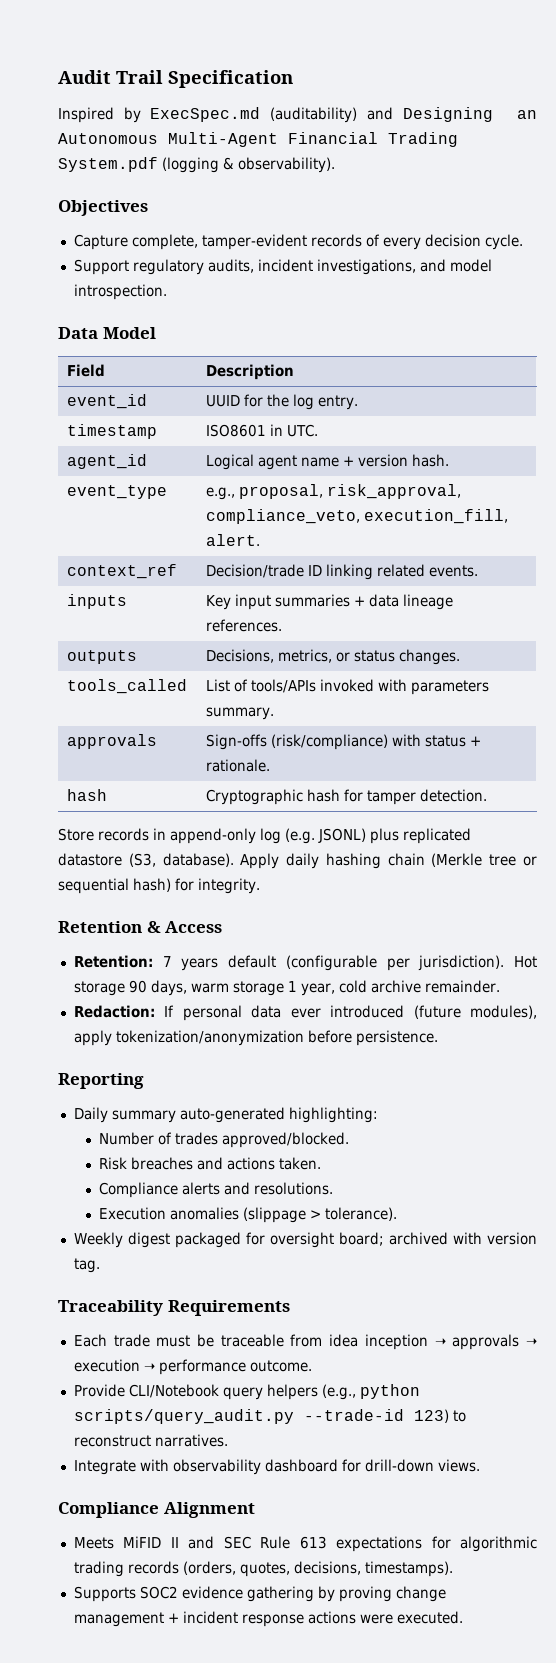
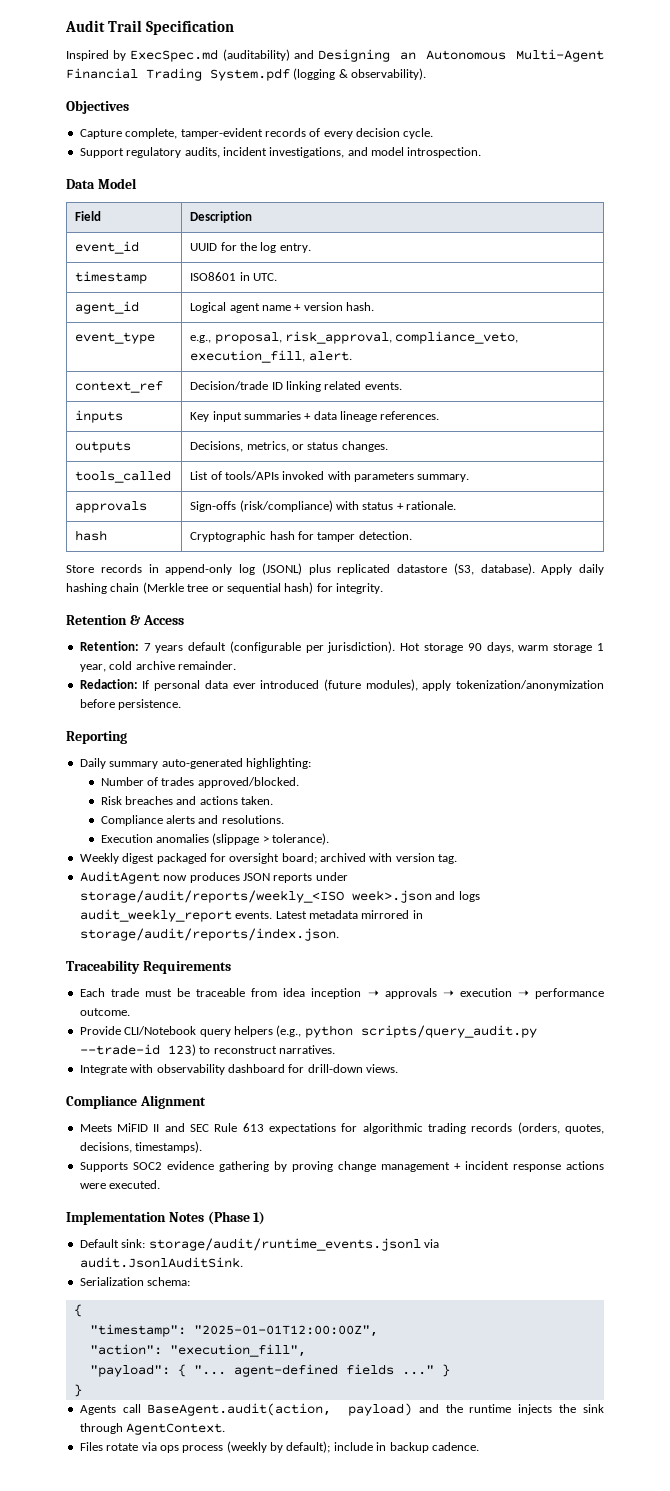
[285,828,366,844] (e.g. JSONL) -> [261,563,302,575] (JSONL)
(100, 1265) none -> [79,871,348,884] [79,890,480,903] [79,909,423,922] [79,928,339,941] // AuditAgent now produces JSON reports under storage/audit/reports/weekly_<ISO week>.json and logs audit_weekly_report events. Latest metadata mirrored in storage/audit/reports/index.json.
(463, 1617) none -> [66,1211,266,1225] [79,1238,439,1251] [79,1257,243,1268] [79,1277,191,1286] [73,1304,82,1317] [89,1324,378,1337] [89,1344,306,1357] [89,1364,450,1377] [73,1384,82,1397] [79,1403,604,1416] [79,1423,226,1435] [79,1441,479,1453] // Implementation Notes (Phase 1) // Default sink: storage/audit/runtime_events.jsonl via audit.JsonlAuditSink. // Serialization schema: // { // "timestamp": "2025-01-01T12:00:00Z", // "action": "execution_fill", // "payload": { "... agent-defined fields ..." } // } // Agents call BaseAgent.audit(action, payload) and the runtime injects the sink through AgentContext. // Files rotate via ops process (weekly by default); include in backup cadence.

